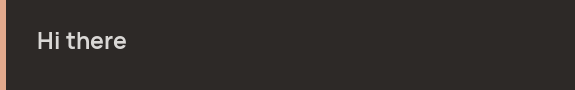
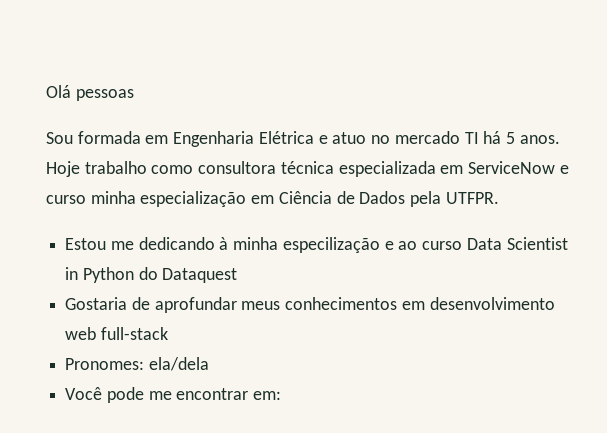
[37,32,128,49] Hi there -> [46,85,134,101] [46,131,560,147] [46,161,569,177] [46,191,499,207] [65,237,568,253] [65,267,238,283] [65,297,555,313] [65,327,168,340] [65,357,209,371] [65,387,282,403] Olá pessoas // Sou formada em Engenharia Elétrica e atuo no mercado TI há 5 anos. Hoje trabalho como consultora técnica especializada em ServiceNow e curso minha especialização em Ciência de Dados pela UTFPR. // Estou me dedicando à minha especilização e ao curso Data Scientist in Python do Dataquest // Gostaria de aprofundar meus conhecimentos em desenvolvimento web full-stack // Pronomes: ela/dela // Você pode me encontrar em:

